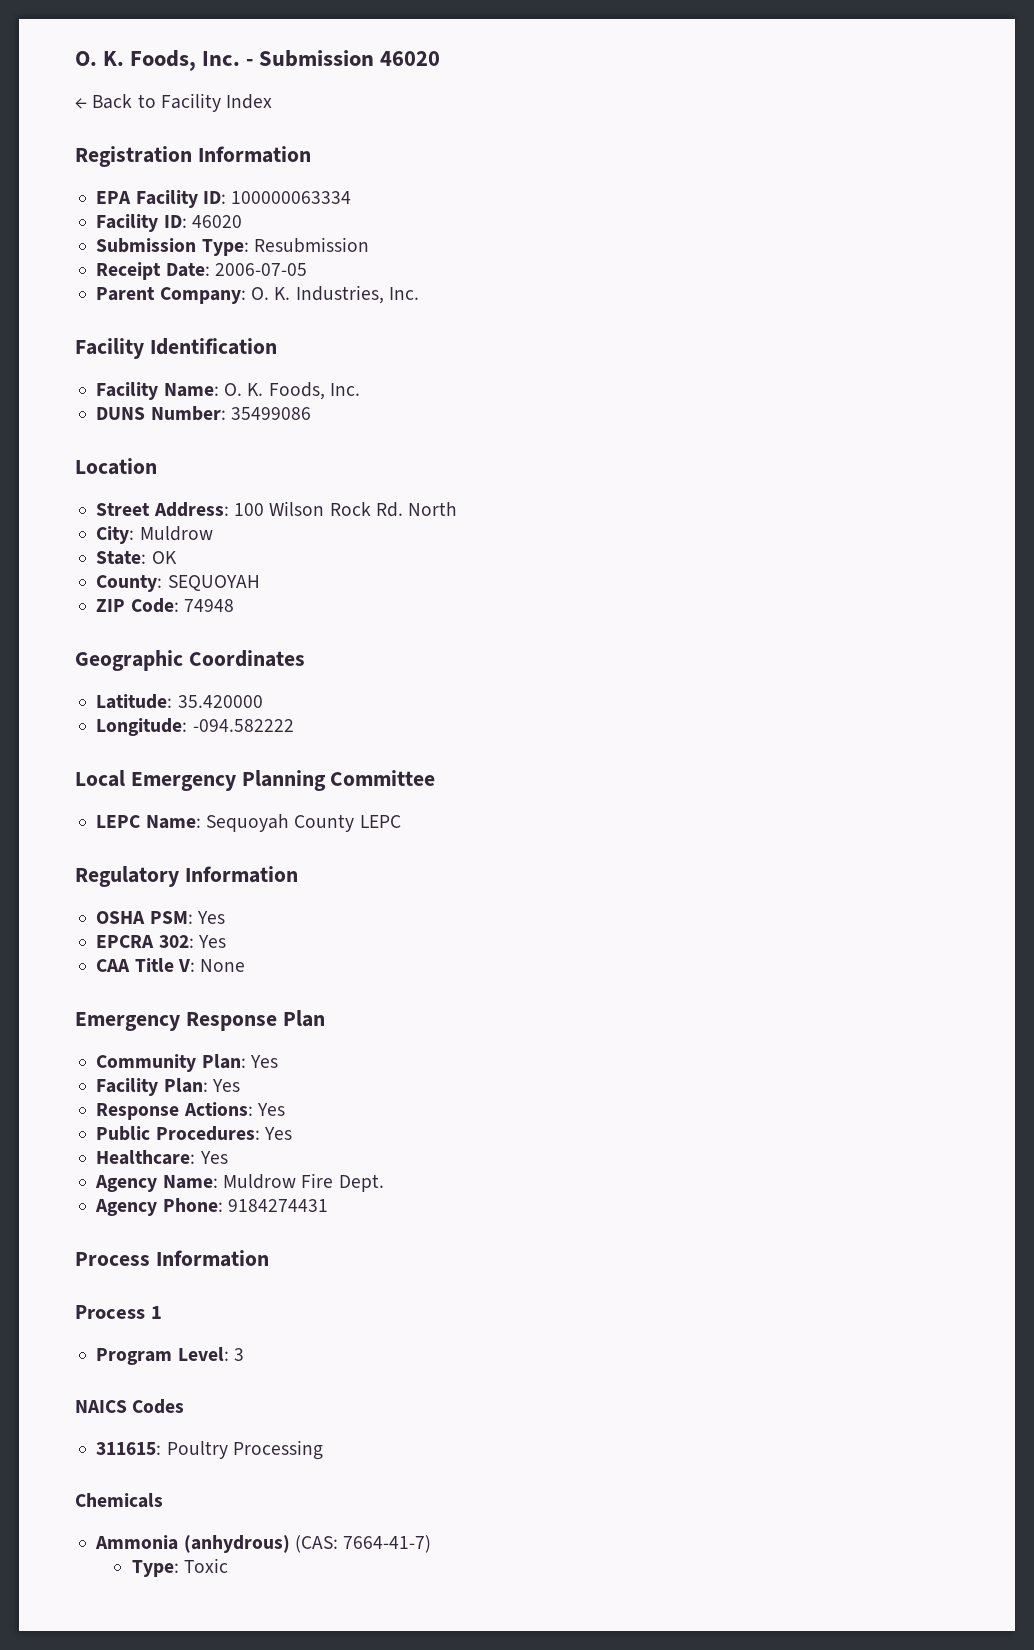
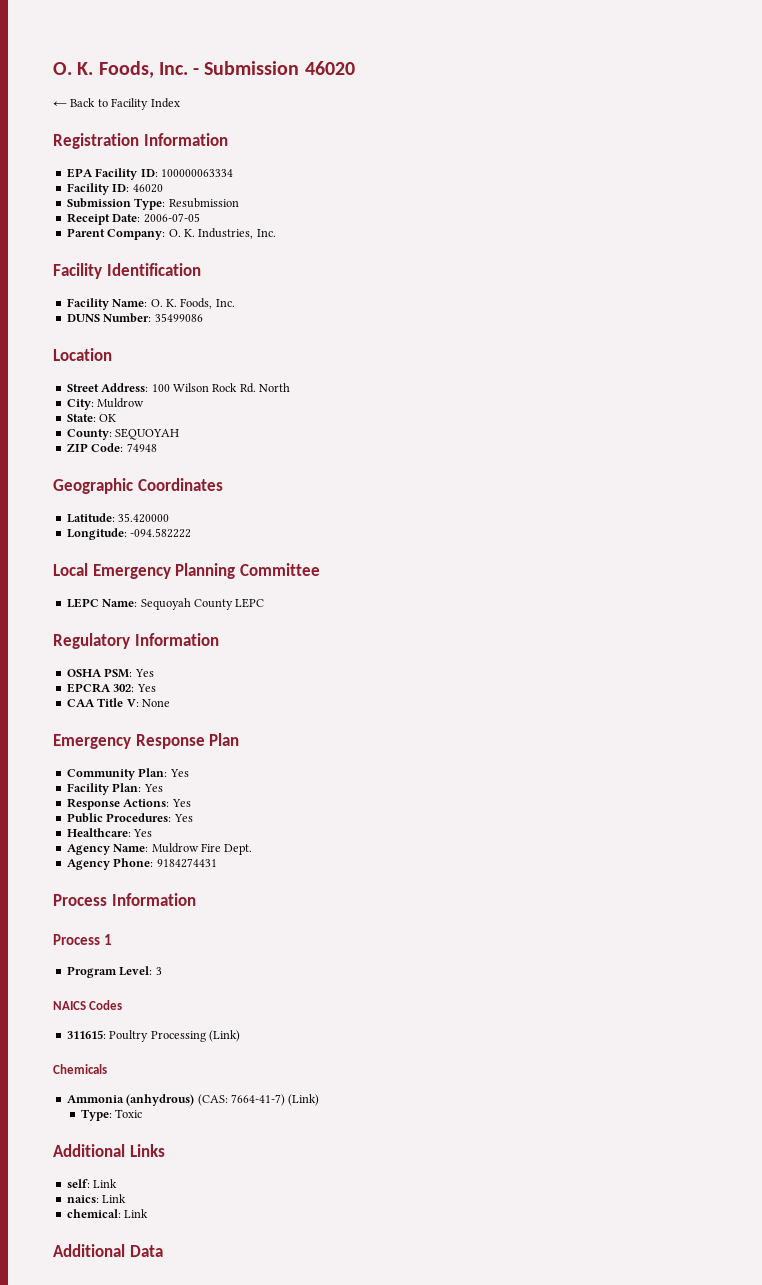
(323, 1450) none -> [208,1030,240,1042] (Link)
(432, 1544) none -> [288,1094,320,1106] (Link)
(228, 1565) none -> [53,1144,165,1157] [66,1179,118,1188] [66,1194,127,1203] [66,1209,149,1218] [53,1244,163,1257] // Additional Links // self: Link // naics: Link // chemical: Link // Additional Data

